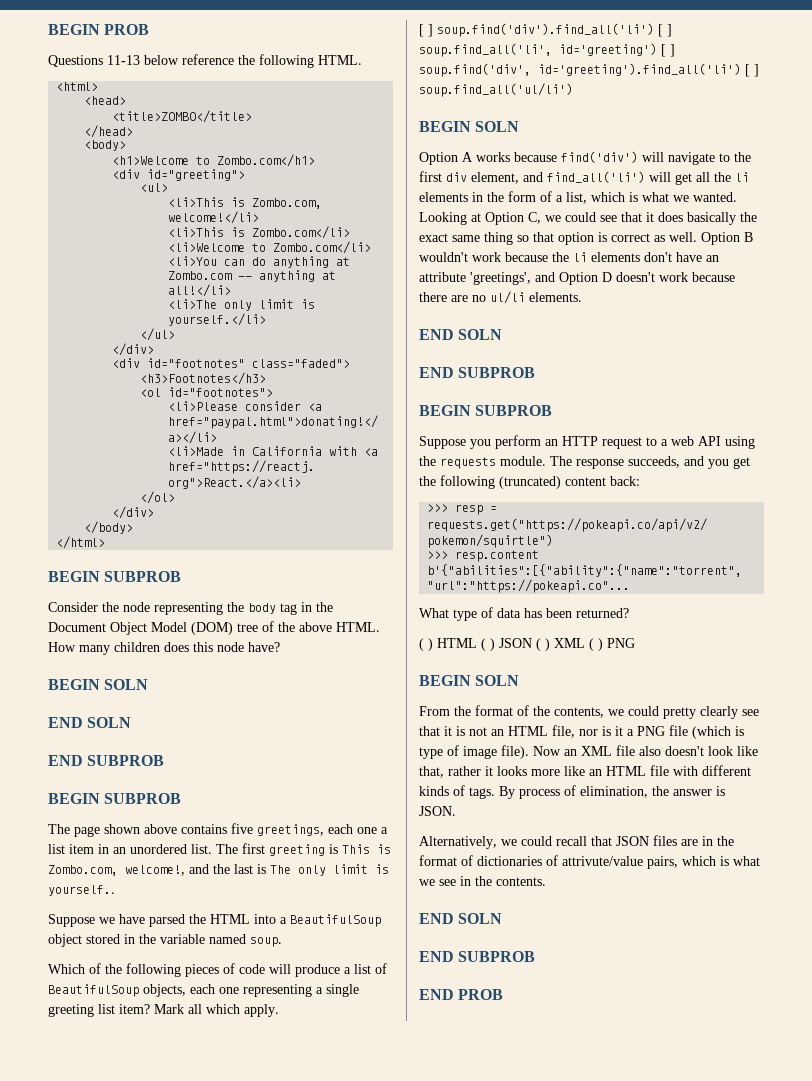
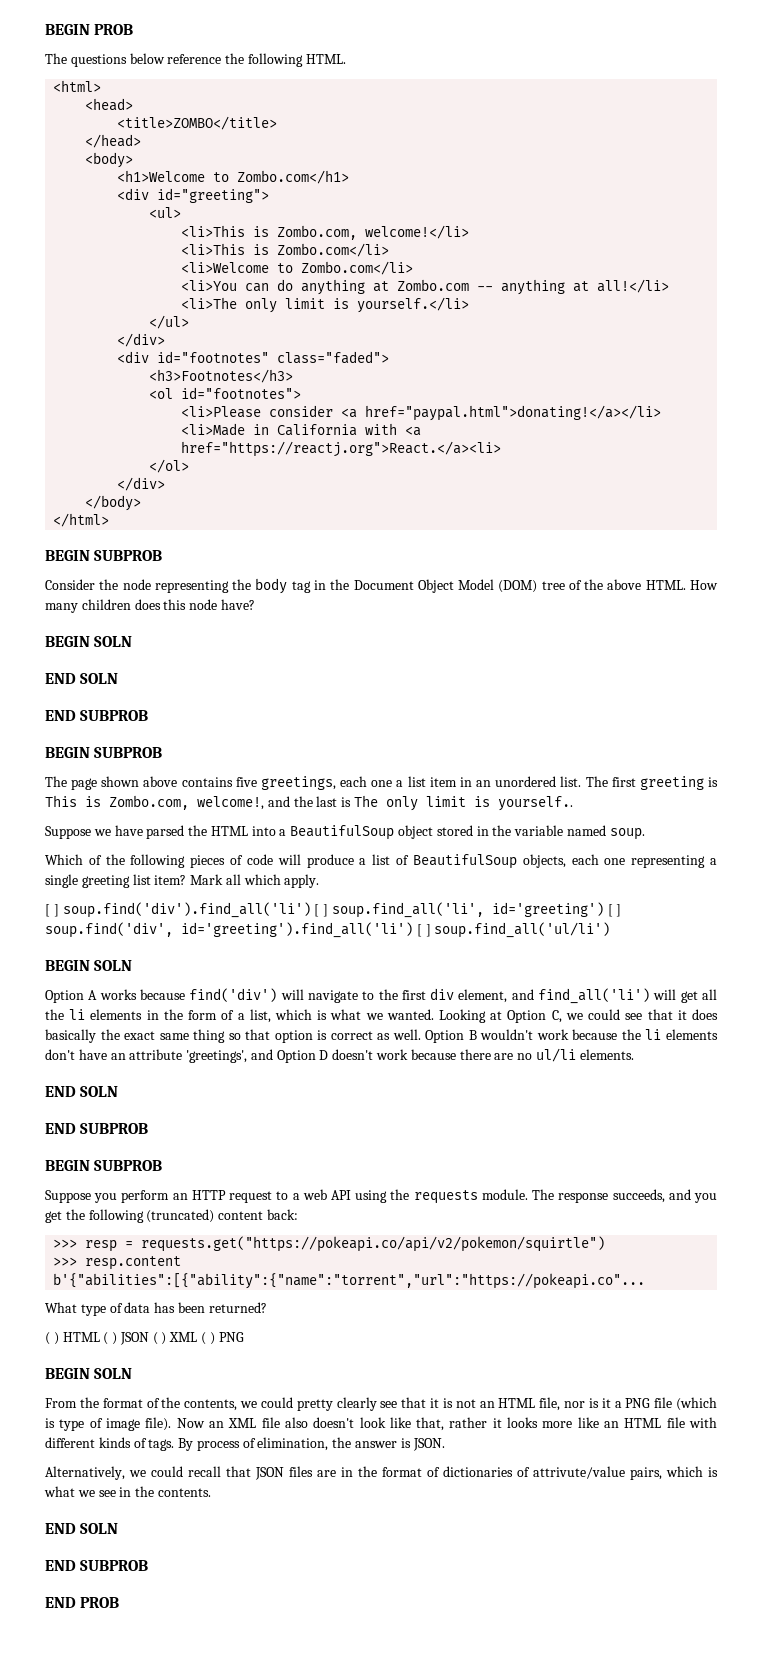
[48,55,140,67] Questions 11-13 -> [45,53,127,67] The questions

